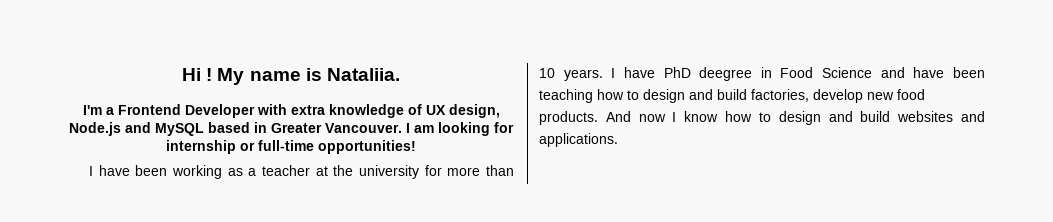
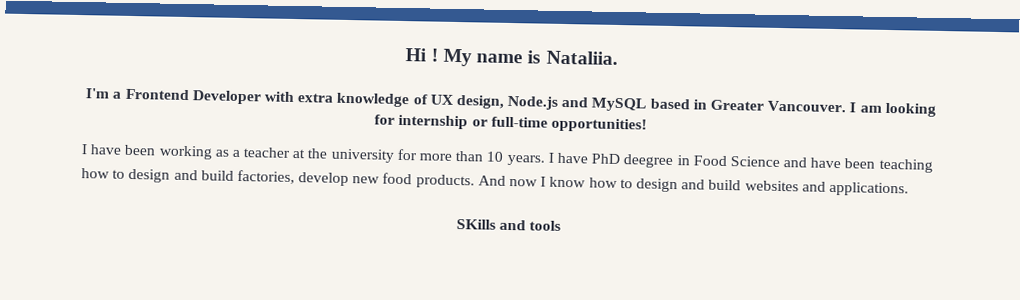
(618, 140) none -> [455,219,562,231] // SKills and tools

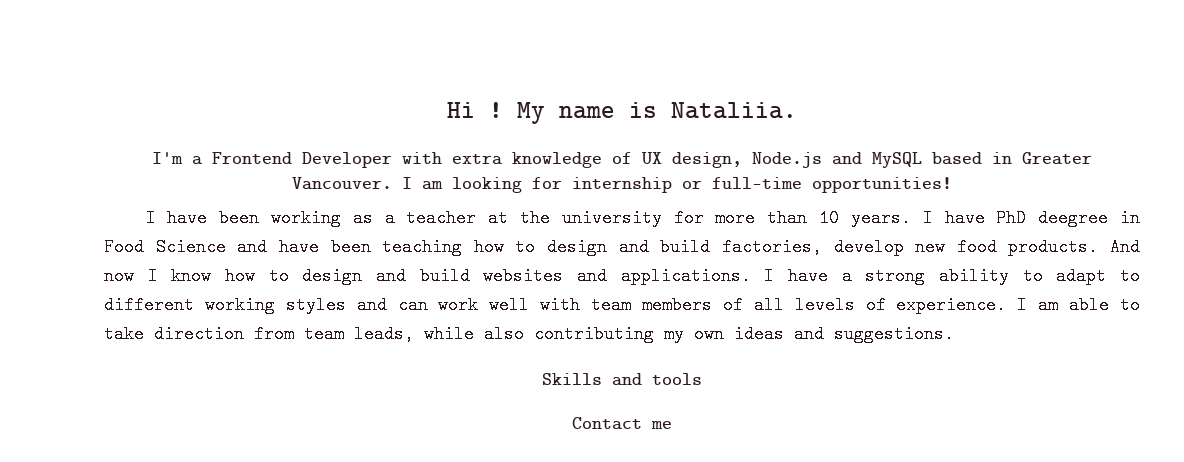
[455,219,496,230] // SKills -> [764,267,1140,285] [104,296,1141,314] [104,325,954,343] [542,373,602,385] I have a strong ability to adapt to different working styles and can work well with team members of all levels of experience. I am able to take direction from team leads, while also contributing my own ideas and suggestions. // Skills
(562, 225) none -> [572,417,672,430] // Contact me

